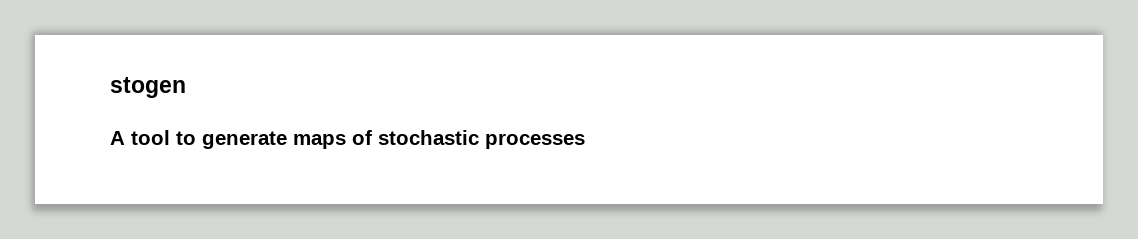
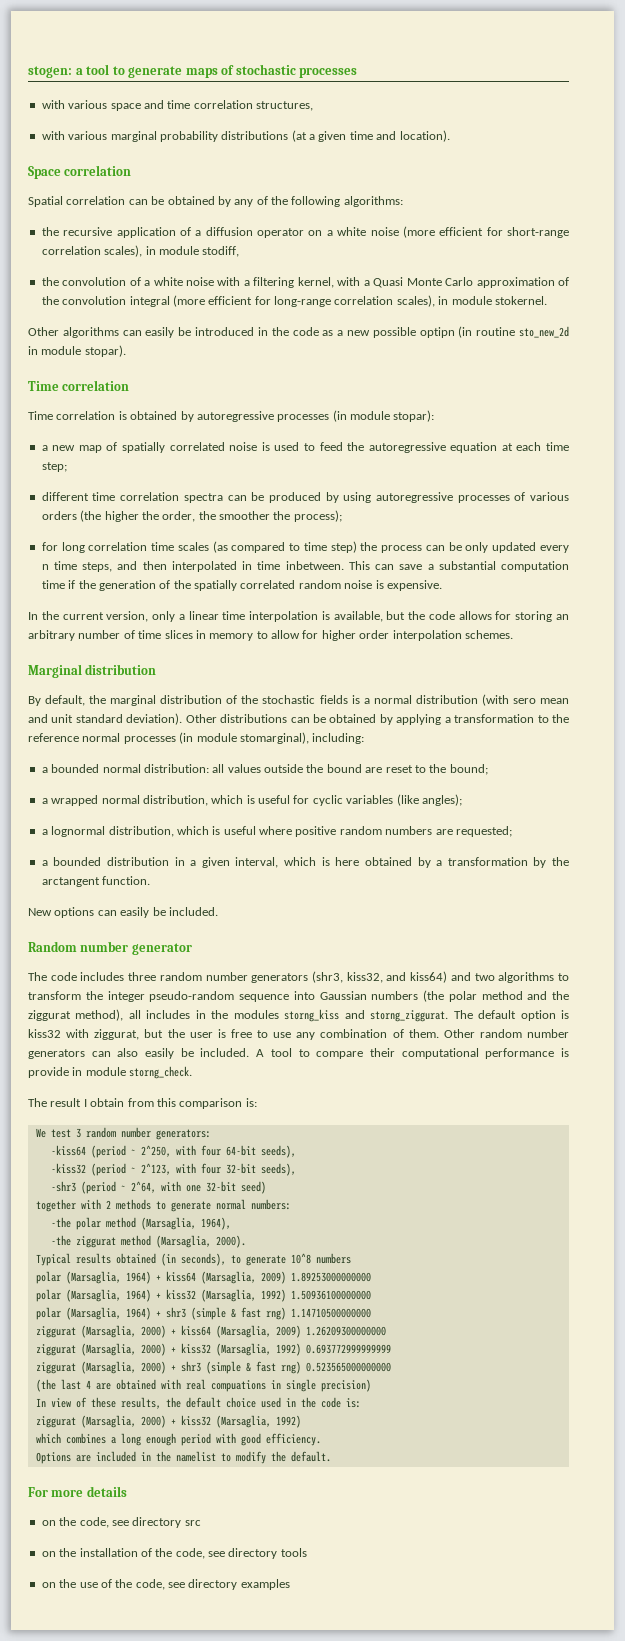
[110,77,186,98] [110,131,125,145] stogen // A -> [28,66,83,78] stogen: a
(585, 141) none -> [41,100,313,111] [41,130,450,142] [28,165,132,179] [28,196,403,207] [41,226,569,238] [41,245,240,257] [41,277,569,288] [41,295,547,307] [28,326,569,338] [28,345,126,357] [28,380,130,391] [28,410,435,422] [41,442,569,453] [41,462,67,472] [41,492,569,503] [41,510,342,522] [41,541,569,553] [41,561,569,572] [41,580,442,591] [28,611,569,622] [28,630,513,641] [28,664,157,678] [28,694,569,706] [28,713,570,725] [28,732,365,744] [41,764,488,775] [41,794,462,806] [41,826,512,837] [41,857,570,868] [41,876,151,887] [28,907,218,918] [28,941,192,955] [28,971,570,983] [28,990,569,1002] [28,1009,569,1022] [28,1029,569,1040] [28,1048,569,1059] [28,1066,193,1079] [28,1098,257,1109] [35,1127,211,1140] [50,1145,296,1158] [50,1163,296,1176] [50,1181,266,1194] [35,1199,291,1212] [50,1217,231,1230] [50,1235,246,1248] [35,1253,351,1266] [35,1271,371,1284] [35,1289,371,1302] [35,1307,371,1320] [35,1325,386,1338] [35,1343,391,1356] [35,1361,391,1374] [35,1379,371,1392] [35,1397,361,1409] [35,1415,301,1428] [35,1433,321,1446] [35,1451,331,1464] [28,1486,127,1497] [41,1517,201,1528] [41,1548,307,1559] [41,1579,290,1590] // with various space and time correlation structures, // with various marginal probability distributions (at a given time and location). // Space correlation // Spatial correlation can be obtained by any of the following algorithms: // the recursive application of a diffusion operator on a white noise (more efficient for short-range correlation scales), in module stodiff, // the convolution of a white noise with a filtering kernel, with a Quasi Monte Carlo approximation of the convolution integral (more efficient for long-range correlation scales), in module stokernel. // Other algorithms can easily be introduced in the code as a new possible optipn (in routine sto_new_2d in module stopar). // Time correlation // Time correlation is obtained by autoregressive processes (in module stopar): // a new map of spatially correlated noise is used to feed the autoregressive equation at each time step; // different time correlation spectra can be produced by using autoregressive processes of various orders (the higher the order, the smoother the process); // for long correlation time scales (as compared to time step) the process can be only updated every n time steps, and then interpolated in time inbetween. This can save a substantial computation time if the generation of the spatially correlated random noise is expensive. // In the current version, only a linear time interpolation is available, but the code allows for storing an arbitrary number of time slices in memory to allow for higher order interpolation schemes. // Marginal distribution // By default, the marginal distribution of the stochastic fields is a normal distribution (with sero mean and unit standard deviation). Other distributions can be obtained by applying a transformation to the reference normal processes (in module stomarginal), including: // a bounded normal distribution: all values outside the bound are reset to the bound; // a wrapped normal distribution, which is useful for cyclic variables (like angles); // a lognormal distribution, which is useful where positive random numbers are requested; // a bounded distribution in a given interval, which is here obtained by a transformation by the arctangent function. // New options can easily be included. // Random number generator // The code includes three random number generators (shr3, kiss32, and kiss64) and two algorithms to transform the integer pseudo-random sequence into Gaussian numbers (the polar method and the ziggurat method), all includes in the modules storng_kiss and storng_ziggurat. The default option is kiss32 with ziggurat, but the user is free to use any combination of them. Other random number generators can also easily be included. A tool to compare their computational performance is provide in module storng_check. // The result I obtain from this comparison is: // We test 3 random number generators: // -kiss64 (period ~ 2^250, with four 64-bit seeds), // -kiss32 (period ~ 2^123, with four 32-bit seeds), // -shr3 (period ~ 2^64, with one 32-bit seed) // together with 2 methods to generate normal numbers: // -the polar method (Marsaglia, 1964), // -the ziggurat method (Marsaglia, 2000). // Typical results obtained (in seconds), to generate 10^8 numbers // polar (Marsaglia, 1964) + kiss64 (Marsaglia, 2009) 1.89253000000000 // polar (Marsaglia, 1964) + kiss32 (Marsaglia, 1992) 1.50936100000000 // polar (Marsaglia, 1964) + shr3 (simple & fast rng) 1.14710500000000 // ziggurat (Marsaglia, 2000) + kiss64 (Marsaglia, 2009) 1.26209300000000 // ziggurat (Marsaglia, 2000) + kiss32 (Marsaglia, 1992) 0.693772999999999 // ziggurat (Marsaglia, 2000) + shr3 (simple & fast rng) 0.523565000000000 // (the last 4 are obtained with real compuations in single precision) // In view of these results, the default choice used in the code is: // ziggurat (Marsaglia, 2000) + kiss32 (Marsaglia, 1992) // which combines a long enough period with good efficiency. // Options are included in the namelist to modify the default. // For more details // on the code, see directory src // on the installation of the code, see directory tools // on the use of the code, see directory examples

